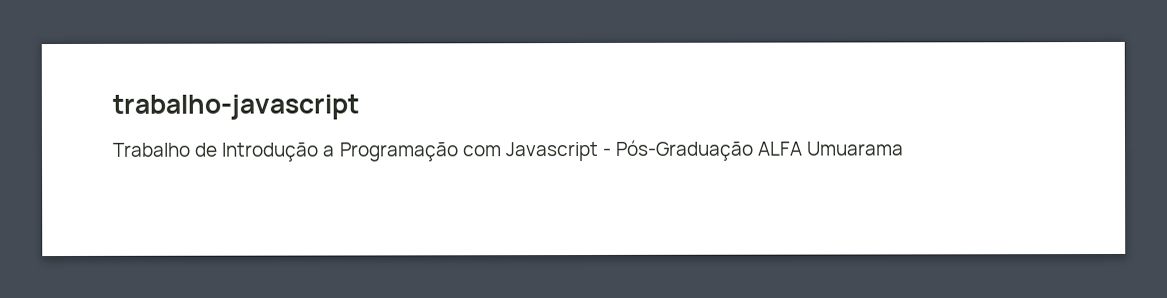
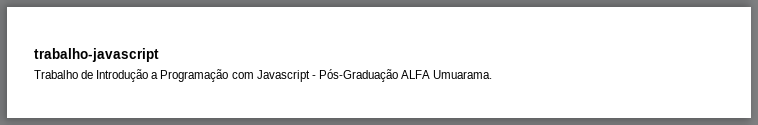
[806,141,905,156] Umuarama -> [433,70,493,79] Umuarama.

